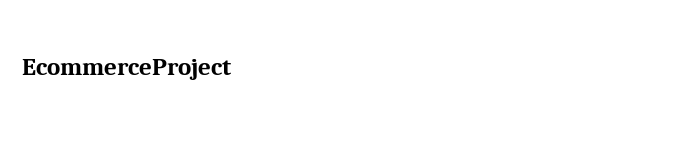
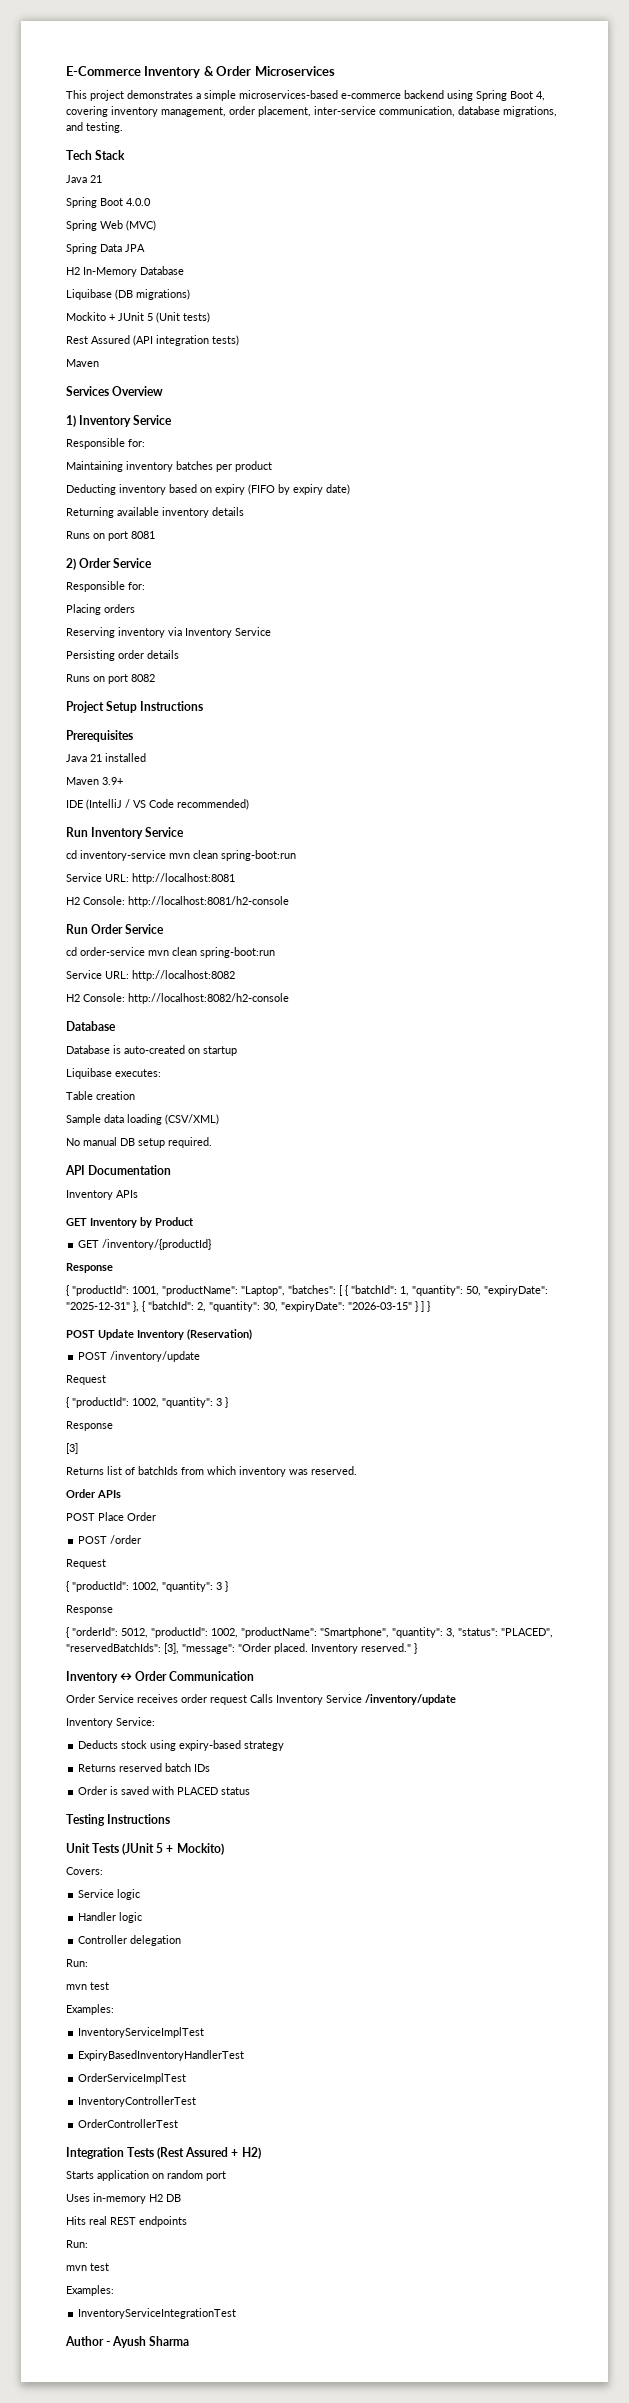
[22,59,232,80] EcommerceProject -> [66,66,335,78] [66,90,545,101] [66,106,557,117] [66,122,123,133] [66,150,126,160] [66,175,102,183] [66,197,151,208] [66,220,156,231] [66,243,145,254] [66,266,184,277] [66,289,190,300] [66,312,210,323] [66,335,239,346] [66,359,99,367] [66,386,164,396] [66,415,173,427] [66,438,145,449] [66,461,272,472] [66,484,350,495] [66,507,244,518] [66,531,155,541] [66,558,153,570] [66,581,145,592] [66,604,135,615] [66,627,271,638] [66,650,179,661] [66,674,155,684] [66,701,204,713] [66,730,133,742] [66,753,146,762] [66,777,123,785] [66,799,249,810] [66,827,185,839] [66,850,296,861] [66,873,235,884] [66,896,289,907] [66,924,165,934] [66,947,275,958] [66,970,235,981] [66,993,289,1004] [66,1021,116,1031] [66,1045,237,1056] [66,1068,161,1079] [66,1091,135,1100] [66,1114,219,1125] [66,1137,212,1148] [65,1165,172,1175] [66,1190,138,1200] [66,1217,194,1228] [78,1239,212,1250] [66,1263,113,1273] [66,1285,548,1296] [66,1301,430,1312] [66,1329,252,1340] [78,1351,201,1362] [66,1375,106,1385] [66,1397,228,1408] [66,1421,113,1431] [66,1443,78,1454] [66,1466,357,1477] [66,1489,121,1498] [66,1512,156,1521] [78,1535,142,1544] [66,1559,106,1569] [66,1581,228,1592] [66,1605,113,1615] [66,1627,553,1638] [66,1643,417,1654] [66,1671,255,1683] [66,1694,456,1705] [66,1717,155,1728] [78,1740,285,1751] [78,1763,211,1772] [78,1786,251,1795] [66,1814,171,1826] [66,1843,224,1855] [66,1867,103,1875] [78,1889,141,1900] [78,1912,143,1923] [78,1935,182,1946] [66,1959,88,1967] [66,1982,109,1990] [66,2004,114,2015] [78,2027,205,2038] [78,2050,245,2061] [78,2073,187,2084] [78,2096,197,2107] [78,2119,179,2128] [66,2147,261,2159] [66,2170,226,2181] [66,2193,181,2204] [66,2216,187,2227] [66,2240,88,2248] [66,2263,109,2271] [66,2285,114,2296] [78,2308,237,2319] [65,2336,190,2348] E-Commerce Inventory & Order Microservices // This project demonstrates a simple microservices-based e-commerce backend using Spring Boot 4, covering inventory management, order placement, inter-service communication, database migrations, and testing. // Tech Stack // Java 21 // Spring Boot 4.0.0 // Spring Web (MVC) // Spring Data JPA // H2 In-Memory Database // Liquibase (DB migrations) // Mockito + JUnit 5 (Unit tests) // Rest Assured (API integration tests) // Maven // Services Overview // 1) Inventory Service // Responsible for: // Maintaining inventory batches per product // Deducting inventory based on expiry (FIFO by expiry date) // Returning available inventory details // Runs on port 8081 // 2) Order Service // Responsible for: // Placing orders // Reserving inventory via Inventory Service // Persisting order details // Runs on port 8082 // Project Setup Instructions // Prerequisites // Java 21 installed // Maven 3.9+ // IDE (IntelliJ / VS Code recommended) // Run Inventory Service // cd inventory-service mvn clean spring-boot:run // Service URL: http://localhost:8081 // H2 Console: http://localhost:8081/h2-console // Run Order Service // cd order-service mvn clean spring-boot:run // Service URL: http://localhost:8082 // H2 Console: http://localhost:8082/h2-console // Database // Database is auto-created on startup // Liquibase executes: // Table creation // Sample data loading (CSV/XML) // No manual DB setup required. // API Documentation // Inventory APIs // GET Inventory by Product // GET /inventory/{productId} // Response // { "productId": 1001, "productName": "Laptop", "batches": [ { "batchId": 1, "quantity": 50, "expiryDate": "2025-12-31" }, { "batchId": 2, "quantity": 30, "expiryDate": "2026-03-15" } ] } // POST Update Inventory (Reservation) // POST /inventory/update // Request // { "productId": 1002, "quantity": 3 } // Response // [3] // Returns list of batchIds from which inventory was reserved. // Order APIs // POST Place Order // POST /order // Request // { "productId": 1002, "quantity": 3 } // Response // { "orderId": 5012, "productId": 1002, "productName": "Smartphone", "quantity": 3, "status": "PLACED", "reservedBatchIds": [3], "message": "Order placed. Inventory reserved." } // Inventory ↔ Order Communication // Order Service receives order request Calls Inventory Service /inventory/update // Inventory Service: // Deducts stock using expiry-based strategy // Returns reserved batch IDs // Order is saved with PLACED status // Testing Instructions // Unit Tests (JUnit 5 + Mockito) // Covers: // Service logic // Handler logic // Controller delegation // Run: // mvn test // Examples: // InventoryServiceImplTest // ExpiryBasedInventoryHandlerTest // OrderServiceImplTest // InventoryControllerTest // OrderControllerTest // Integration Tests (Rest Assured + H2) // Starts application on random port // Uses in-memory H2 DB // Hits real REST endpoints // Run: // mvn test // Examples: // InventoryServiceIntegrationTest // Author - Ayush Sharma

